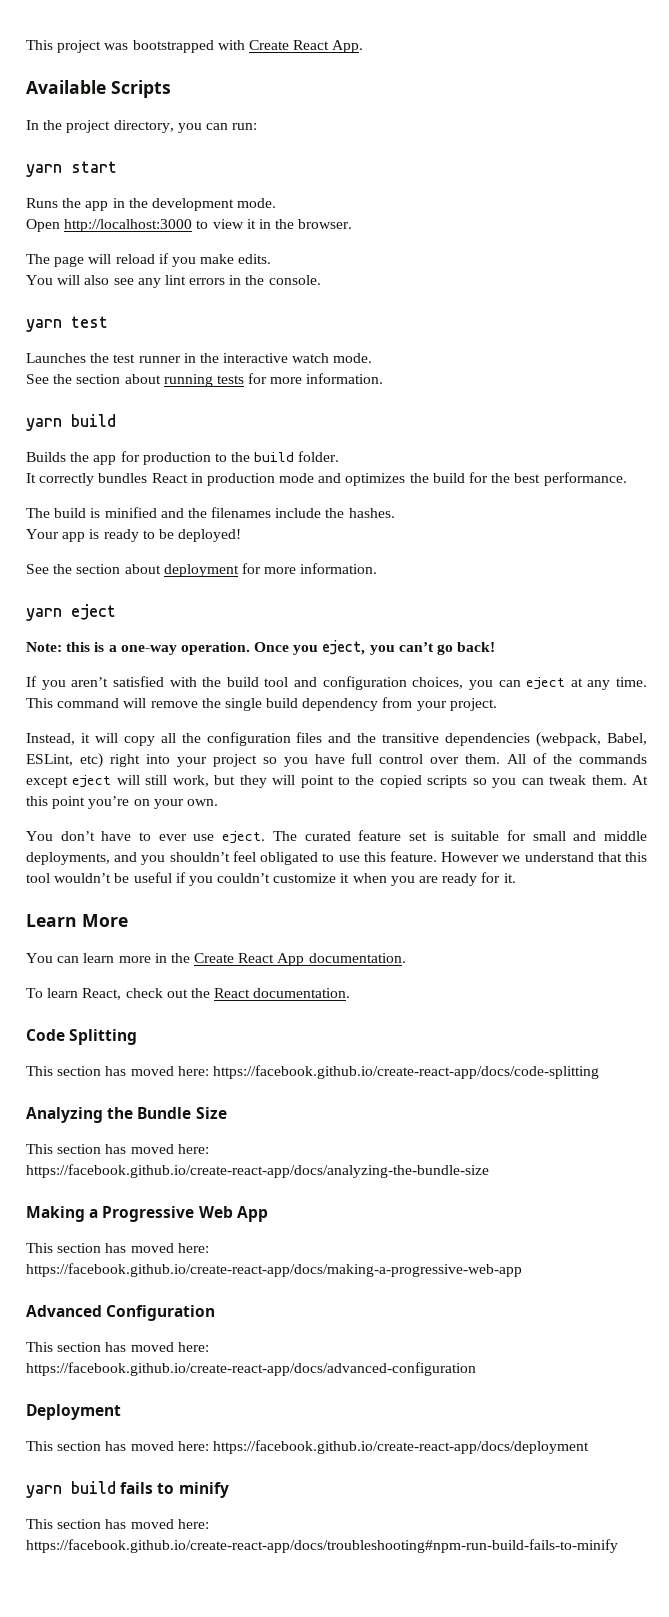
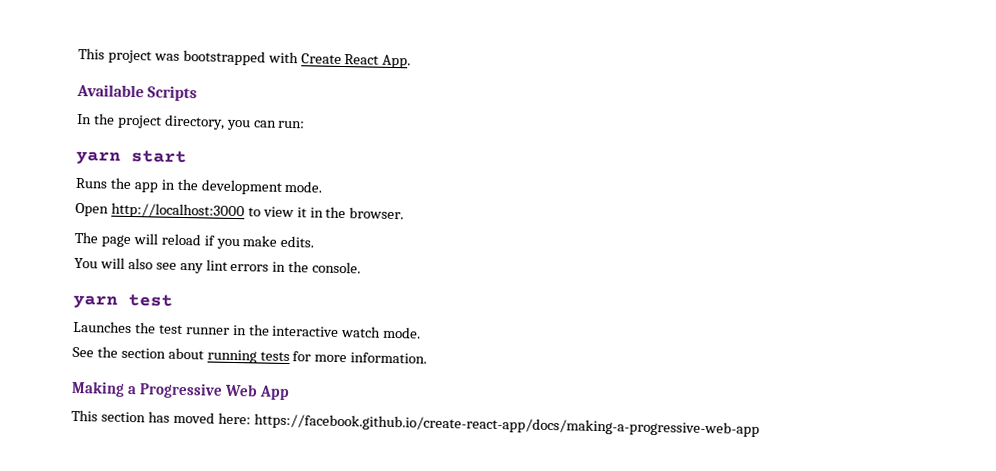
[26,414,116,431] [26,451,340,465] [26,472,627,486] [26,507,395,518] [26,529,242,542] [26,563,378,577] [26,604,116,621] [26,640,496,655] [26,676,647,690] [26,697,497,711] [26,732,647,747] [26,753,647,768] [26,775,649,788] [26,796,218,809] [26,830,647,844] [26,851,647,865] [26,872,516,886] [26,914,128,927] [26,953,406,966] [26,988,351,1000] [26,1029,138,1045] [26,1065,599,1079] [26,1107,227,1123] [26,1144,209,1154] [26,1164,489,1178] // yarn build // Builds the app for production to the build folder. // It correctly bundles React in production mode and optimizes the build for the best performance. // The build is minified and the filenames include the hashes. // Your app is ready to be deployed! // See the section about deployment for more information. // yarn eject // Note: this is a one-way operation. Once you eject, you can’t go back! // If you aren’t satisfied with the build tool and configuration choices, you can eject at any time. This command will remove the single build dependency from your project. // Instead, it will copy all the configuration files and the transitive dependencies (webpack, Babel, ESLint, etc) right into your project so you have full control over them. All of the commands except eject will still work, but they will point to the copied scripts so you can tweak them. At this point you’re on your own. // You don’t have to ever use eject. The curated feature set is suitable for small and middle deployments, and you shouldn’t feel obligated to use this feature. However we understand that this tool wouldn’t be useful if you couldn’t customize it when you are ready for it. // Learn More // You can learn more in the Create React App documentation. // To learn React, check out the React documentation. // Code Splitting // This section has moved here: https://facebook.github.io/create-react-app/docs/code-splitting // Analyzing the Bundle Size // This section has moved here: https://facebook.github.io/create-react-app/docs/analyzing-the-bundle-size -> (428, 358) none
[26,1305,216,1321] [26,1342,209,1352] [26,1362,476,1376] [26,1404,121,1420] [26,1440,589,1454] [26,1481,229,1498] [26,1519,209,1529] [26,1539,618,1553] // Advanced Configuration // This section has moved here: https://facebook.github.io/create-react-app/docs/advanced-configuration // Deployment // This section has moved here: https://facebook.github.io/create-react-app/docs/deployment // yarn build fails to minify // This section has moved here: https://facebook.github.io/create-react-app/docs/troubleshooting#npm-run-build-fails-to-minify -> (760, 425) none

